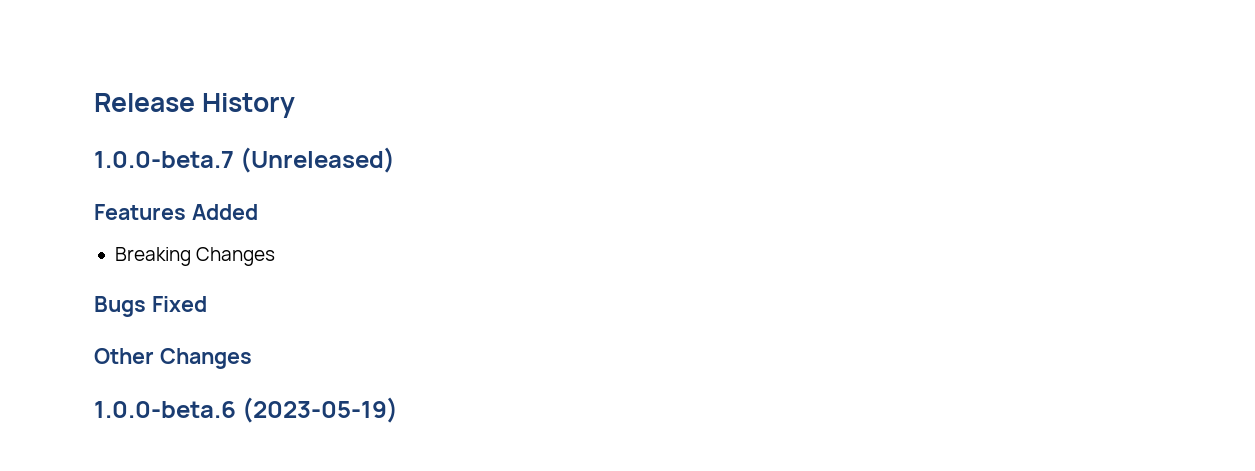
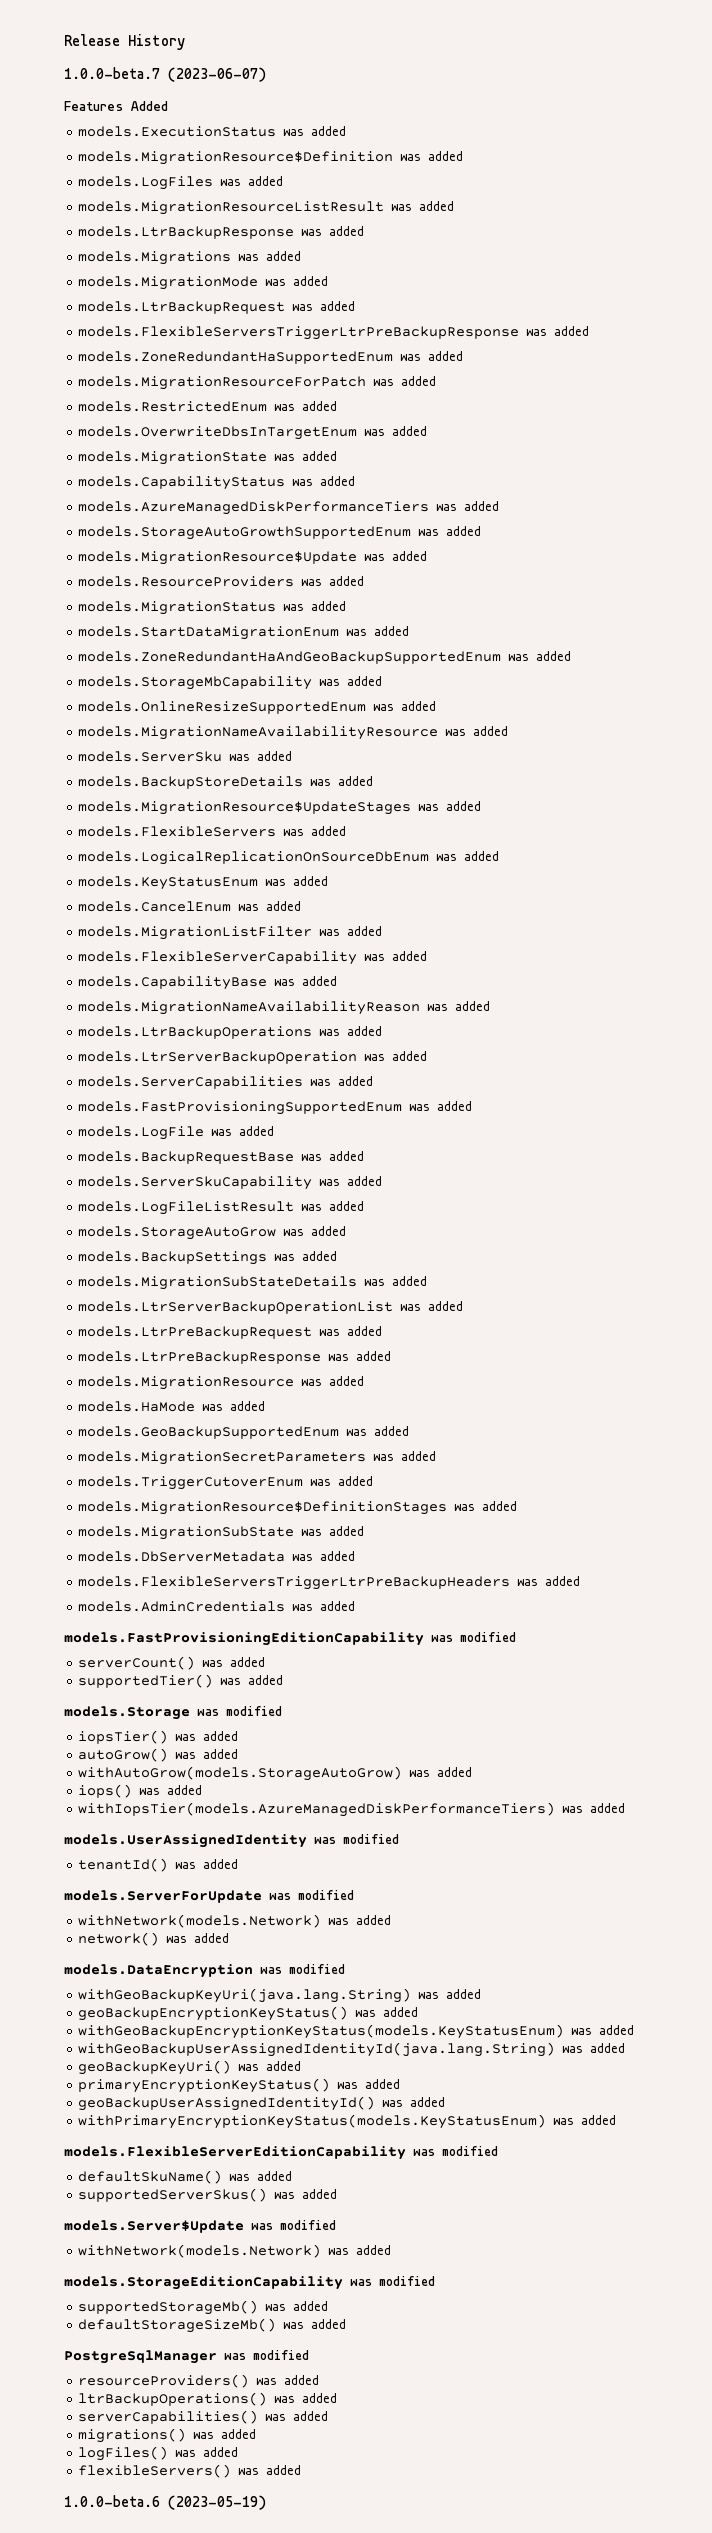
[240,147,396,173] (Unreleased) -> [168,67,266,82] (2023-06-07)
[114,247,276,266] [94,296,207,317] [94,348,252,369] Breaking Changes // Bugs Fixed // Other Changes -> [78,126,347,137] [78,151,464,165] [78,176,284,190] [78,201,455,215] [78,226,365,239] [78,251,302,265] [78,276,329,290] [78,301,356,314] [78,326,590,340] [78,351,464,364] [78,376,437,390] [78,401,338,412] [78,426,428,440] [78,451,338,465] [78,476,356,490] [78,501,500,515] [78,526,482,540] [78,551,428,565] [78,576,365,587] [78,601,347,615] [78,626,410,640] [78,651,572,664] [78,676,383,690] [78,701,437,714] [78,726,509,740] [78,751,293,762] [78,776,374,789] [78,801,482,815] [78,826,347,837] [78,851,500,865] [78,876,329,890] [78,901,302,912] [78,926,383,940] [78,951,428,965] [78,976,338,990] [78,1001,491,1015] [78,1026,383,1039] [78,1051,428,1064] [78,1076,374,1089] [78,1101,473,1115] [78,1126,275,1140] [78,1151,365,1164] [78,1176,383,1190] [78,1201,365,1215] [78,1226,347,1240] [78,1251,338,1265] [78,1276,428,1290] [78,1301,464,1314] [78,1326,383,1339] [78,1351,392,1364] [78,1376,365,1390] [78,1401,266,1412] [78,1426,410,1439] [78,1451,437,1465] [78,1476,374,1490] [78,1501,518,1515] [78,1526,365,1540] [78,1551,356,1562] [78,1576,581,1590] [78,1601,356,1612] [64,1632,516,1646] [78,1656,266,1670] [78,1674,284,1688] [64,1706,282,1720] [78,1730,239,1744] [78,1748,239,1762] [78,1766,473,1781] [78,1784,203,1798] [78,1802,626,1817] [64,1834,399,1848] [78,1858,239,1872] [64,1890,354,1903] [78,1914,392,1928] [78,1932,230,1946] [64,1964,345,1978] [78,1988,482,2003] [78,2006,419,2021] [78,2024,635,2039] [78,2042,626,2057] [78,2060,302,2075] [78,2078,401,2093] [78,2096,446,2111] [78,2114,617,2129] [64,2146,498,2160] [78,2170,293,2184] [78,2188,338,2202] [64,2220,336,2233] [78,2244,392,2258] [64,2276,435,2290] [78,2300,329,2315] [78,2318,347,2333] [64,2350,309,2364] [78,2374,320,2388] [78,2392,338,2406] [78,2410,329,2424] [78,2428,257,2443] [78,2446,239,2461] [78,2464,302,2478] models.ExecutionStatus was added // models.MigrationResource$Definition was added // models.LogFiles was added // models.MigrationResourceListResult was added // models.LtrBackupResponse was added // models.Migrations was added // models.MigrationMode was added // models.LtrBackupRequest was added // models.FlexibleServersTriggerLtrPreBackupResponse was added // models.ZoneRedundantHaSupportedEnum was added // models.MigrationResourceForPatch was added // models.RestrictedEnum was added // models.OverwriteDbsInTargetEnum was added // models.MigrationState was added // models.CapabilityStatus was added // models.AzureManagedDiskPerformanceTiers was added // models.StorageAutoGrowthSupportedEnum was added // models.MigrationResource$Update was added // models.ResourceProviders was added // models.MigrationStatus was added // models.StartDataMigrationEnum was added // models.ZoneRedundantHaAndGeoBackupSupportedEnum was added // models.StorageMbCapability was added // models.OnlineResizeSupportedEnum was added // models.MigrationNameAvailabilityResource was added // models.ServerSku was added // models.BackupStoreDetails was added // models.MigrationResource$UpdateStages was added // models.FlexibleServers was added // models.LogicalReplicationOnSourceDbEnum was added // models.KeyStatusEnum was added // models.CancelEnum was added // models.MigrationListFilter was added // models.FlexibleServerCapability was added // models.CapabilityBase was added // models.MigrationNameAvailabilityReason was added // models.LtrBackupOperations was added // models.LtrServerBackupOperation was added // models.ServerCapabilities was added // models.FastProvisioningSupportedEnum was added // models.LogFile was added // models.BackupRequestBase was added // models.ServerSkuCapability was added // models.LogFileListResult was added // models.StorageAutoGrow was added // models.BackupSettings was added // models.MigrationSubStateDetails was added // models.LtrServerBackupOperationList was added // models.LtrPreBackupRequest was added // models.LtrPreBackupResponse was added // models.MigrationResource was added // models.HaMode was added // models.GeoBackupSupportedEnum was added // models.MigrationSecretParameters was added // models.TriggerCutoverEnum was added // models.MigrationResource$DefinitionStages was added // models.MigrationSubState was added // models.DbServerMetadata was added // models.FlexibleServersTriggerLtrPreBackupHeaders was added // models.AdminCredentials was added // models.FastProvisioningEditionCapability was modified // serverCount() was added // supportedTier() was added // models.Storage was modified // iopsTier() was added // autoGrow() was added // withAutoGrow(models.StorageAutoGrow) was added // iops() was added // withIopsTier(models.AzureManagedDiskPerformanceTiers) was added // models.UserAssignedIdentity was modified // tenantId() was added // models.ServerForUpdate was modified // withNetwork(models.Network) was added // network() was added // models.DataEncryption was modified // withGeoBackupKeyUri(java.lang.String) was added // geoBackupEncryptionKeyStatus() was added // withGeoBackupEncryptionKeyStatus(models.KeyStatusEnum) was added // withGeoBackupUserAssignedIdentityId(java.lang.String) was added // geoBackupKeyUri() was added // primaryEncryptionKeyStatus() was added // geoBackupUserAssignedIdentityId() was added // withPrimaryEncryptionKeyStatus(models.KeyStatusEnum) was added // models.FlexibleServerEditionCapability was modified // defaultSkuName() was added // supportedServerSkus() was added // models.Server$Update was modified // withNetwork(models.Network) was added // models.StorageEditionCapability was modified // supportedStorageMb() was added // defaultStorageSizeMb() was added // PostgreSqlManager was modified // resourceProviders() was added // ltrBackupOperations() was added // serverCapabilities() was added // migrations() was added // logFiles() was added // flexibleServers() was added

